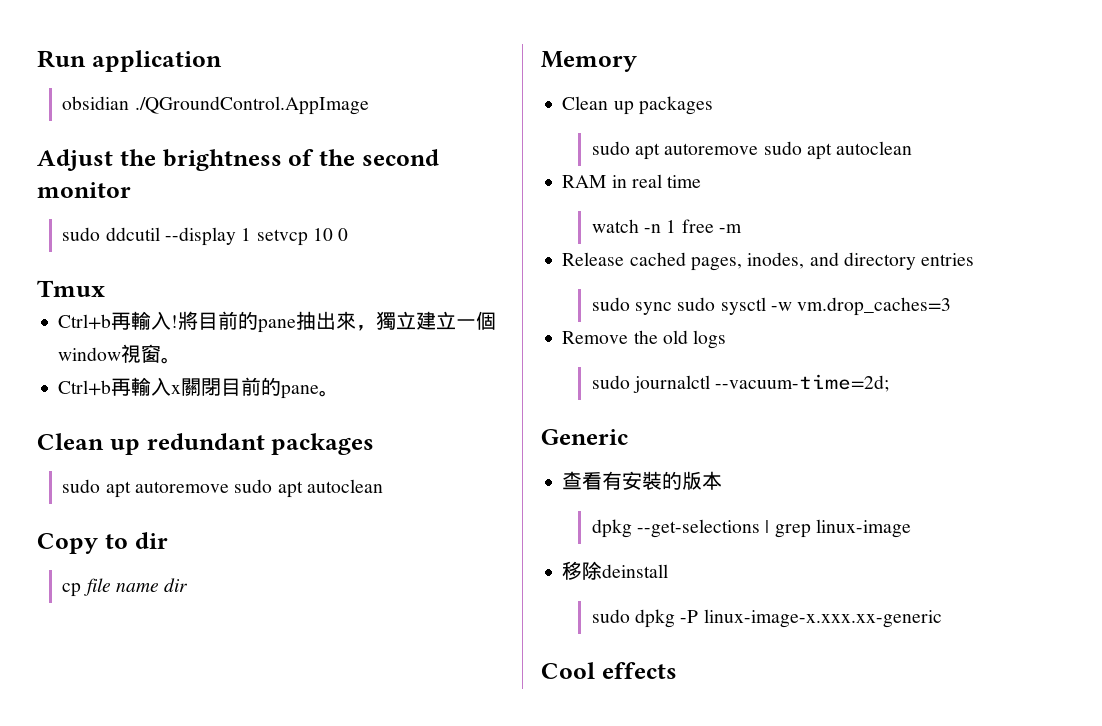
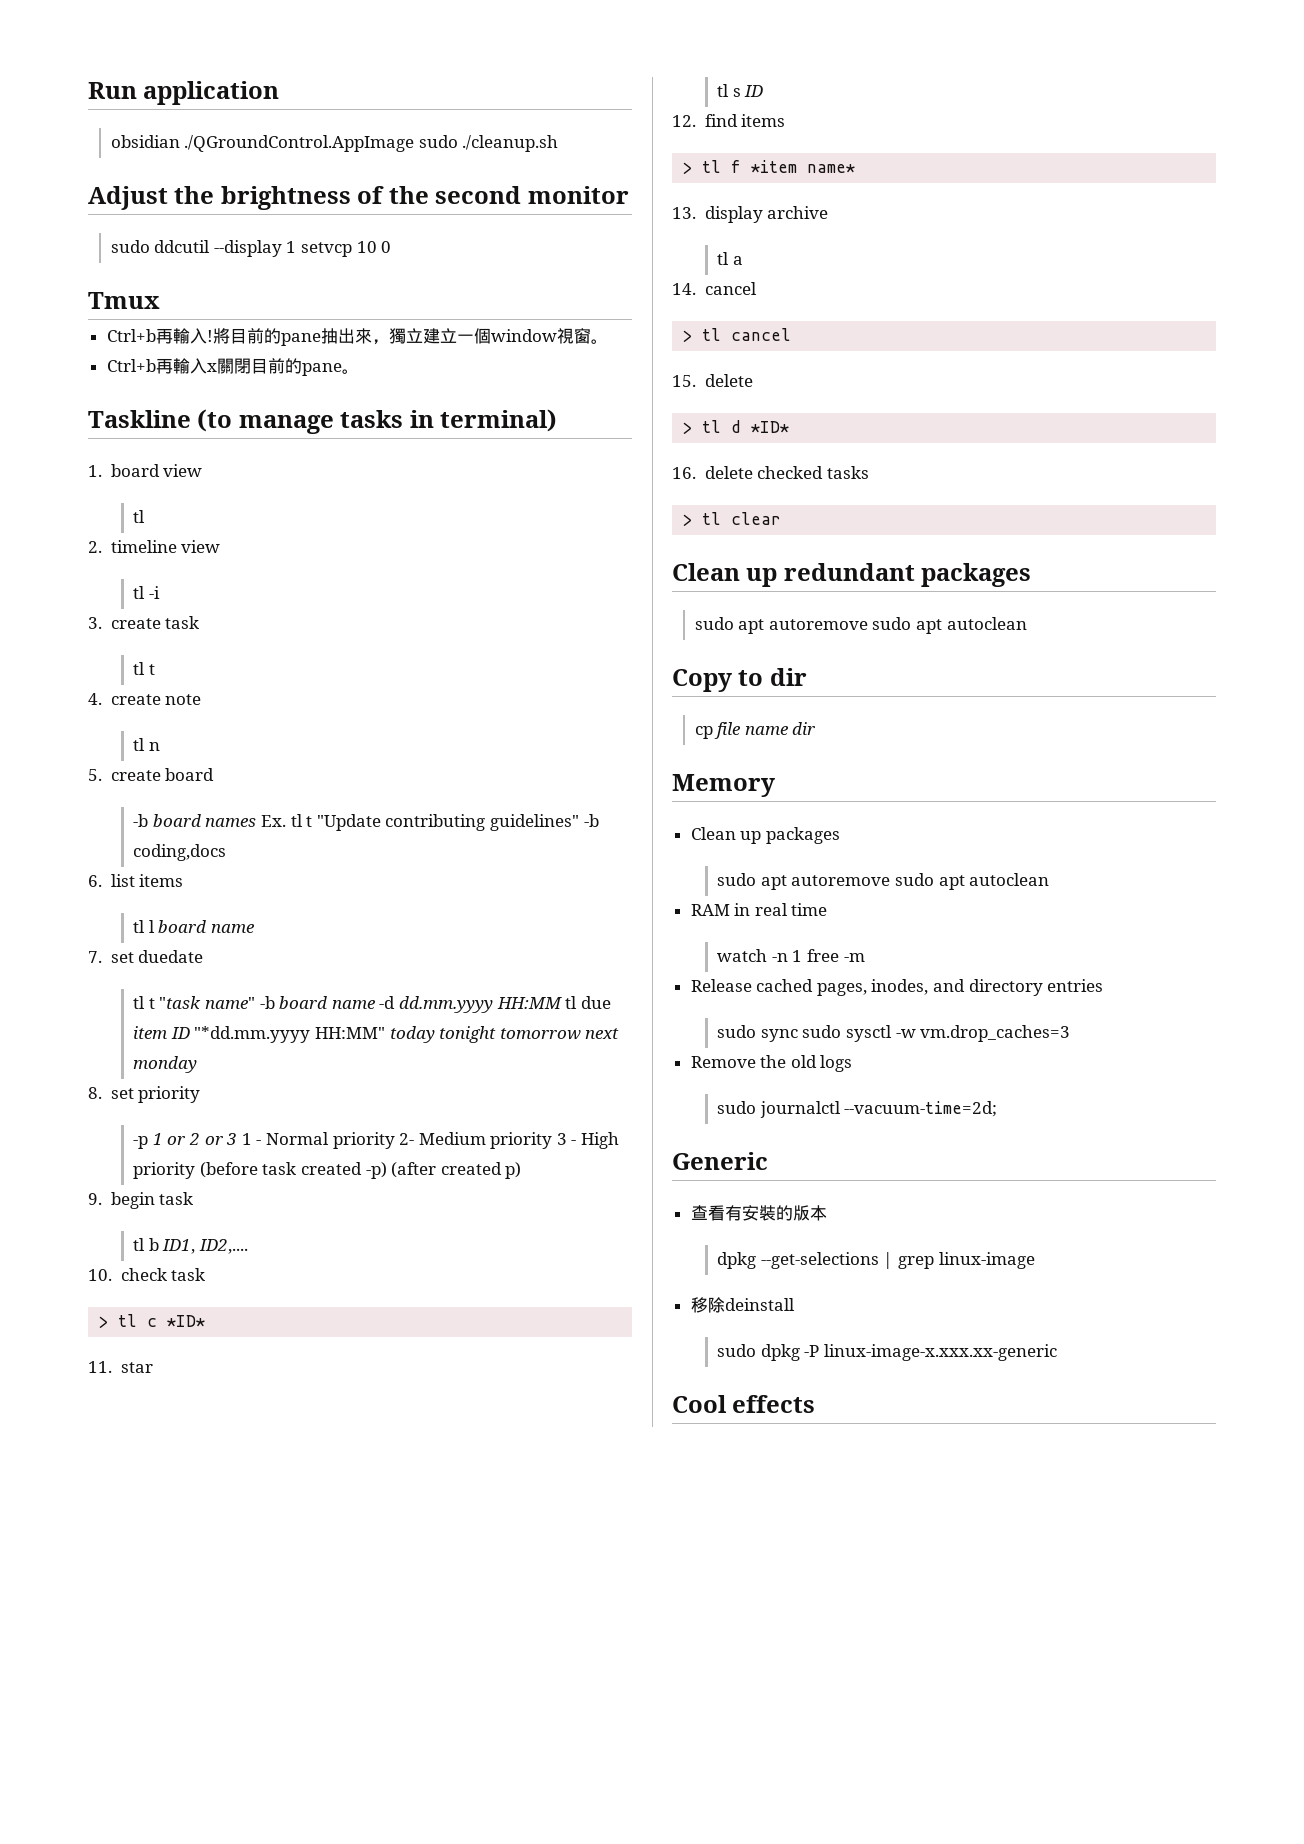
(369, 105) none -> [418,135,559,152] sudo ./cleanup.sh
(340, 393) none -> [88,409,558,434] [88,464,203,477] [133,510,146,523] [88,540,221,553] [133,586,160,599] [88,616,200,629] [133,662,155,675] [88,693,202,705] [133,738,160,751] [88,768,215,781] [133,814,599,831] [133,844,227,861] [88,874,184,887] [133,920,255,933] [88,950,204,963] [133,996,611,1013] [133,1026,620,1043] [133,1056,198,1073] [88,1086,201,1103] [133,1132,620,1149] [133,1162,522,1179] [88,1192,194,1209] [133,1238,248,1254] [88,1268,206,1281] [98,1314,206,1328] [88,1361,153,1373] [717,84,764,97] [672,114,786,127] [682,160,856,174] [672,206,829,223] [717,252,743,265] [672,282,757,295] [682,328,792,342] [672,374,753,387] [682,420,790,434] [672,466,869,479] [682,512,782,526] // Taskline (to manage tasks in terminal) // 1. board view // tl // 2. timeline view // tl -i // 3. create task // tl t // 4. create note // tl n // 5. create board // -b board names Ex. tl t "Update contributing guidelines" -b coding,docs // 6. list items // tl l board name // 7. set duedate // tl t "task name" -b board name -d dd.mm.yyyy HH:MM tl due item ID "*dd.mm.yyyy HH:MM" today tonight tomorrow next monday // 8. set priority // -p 1 or 2 or 3 1 - Normal priority 2- Medium priority 3 - High priority (before task created -p) (after created p) // 9. begin task // tl b ID1, ID2,.... // 10. check task // > tl c *ID* // 11. star // tl s ID // 12. find items // > tl f *item name* // 13. display archive // tl a // 14. cancel // > tl cancel // 15. delete // > tl d *ID* // 16. delete checked tasks // > tl clear

